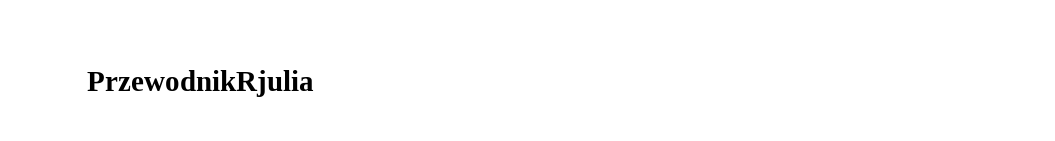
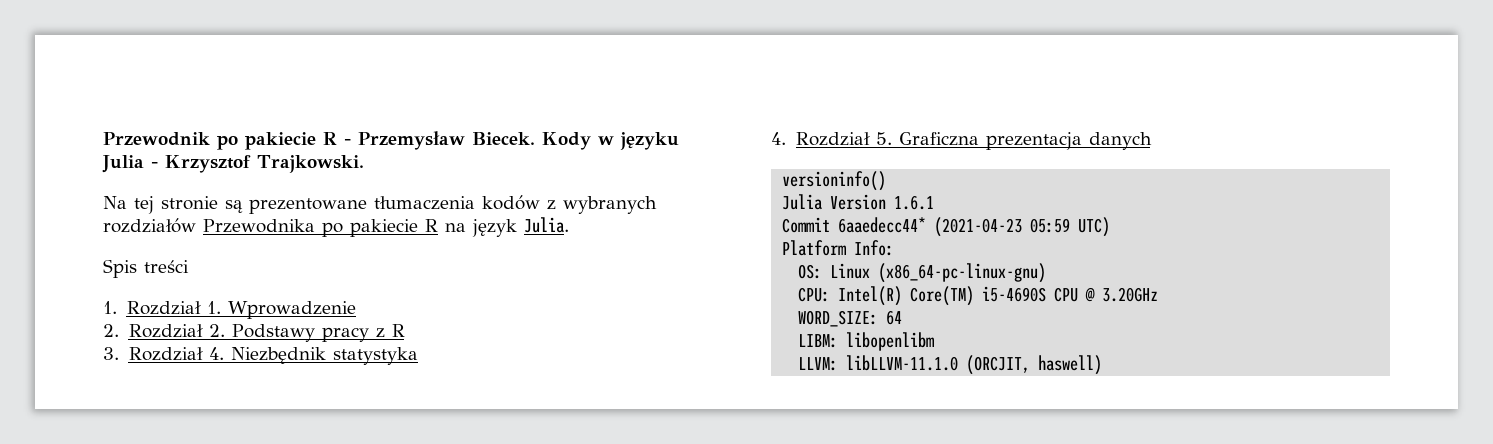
[87,70,314,97] PrzewodnikRjulia -> [103,131,679,150] [102,155,364,173] [103,195,657,214] [103,217,569,237] [103,259,189,278] [103,301,356,319] [103,324,405,342] [103,347,418,365] [771,132,1152,150] [782,171,887,191] [782,194,935,210] [782,217,1111,237] [782,240,895,256] [798,263,1047,283] [798,286,1159,306] [798,310,903,327] [798,332,935,351] [798,355,1103,375] Przewodnik po pakiecie R - Przemysław Biecek. Kody w języku Julia - Krzysztof Trajkowski. // Na tej stronie są prezentowane tłumaczenia kodów z wybranych rozdziałów Przewodnika po pakiecie R na język Julia. // Spis treści // 1. Rozdział 1. Wprowadzenie // 2. Rozdział 2. Podstawy pracy z R // 3. Rozdział 4. Niezbędnik statystyka // 4. Rozdział 5. Graficzna prezentacja danych // versioninfo() // Julia Version 1.6.1 // Commit 6aaedecc44* (2021-04-23 05:59 UTC) // Platform Info: // OS: Linux (x86_64-pc-linux-gnu) // CPU: Intel(R) Core(TM) i5-4690S CPU @ 3.20GHz // WORD_SIZE: 64 // LIBM: libopenlibm // LLVM: libLLVM-11.1.0 (ORCJIT, haswell)

